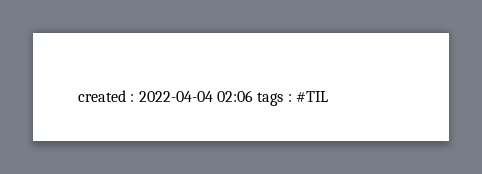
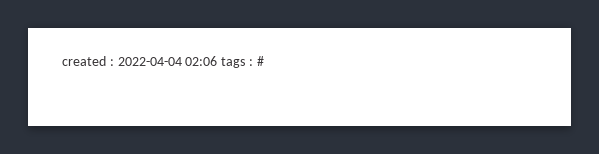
[295,91,328,102] #TIL -> [256,56,264,66] #

